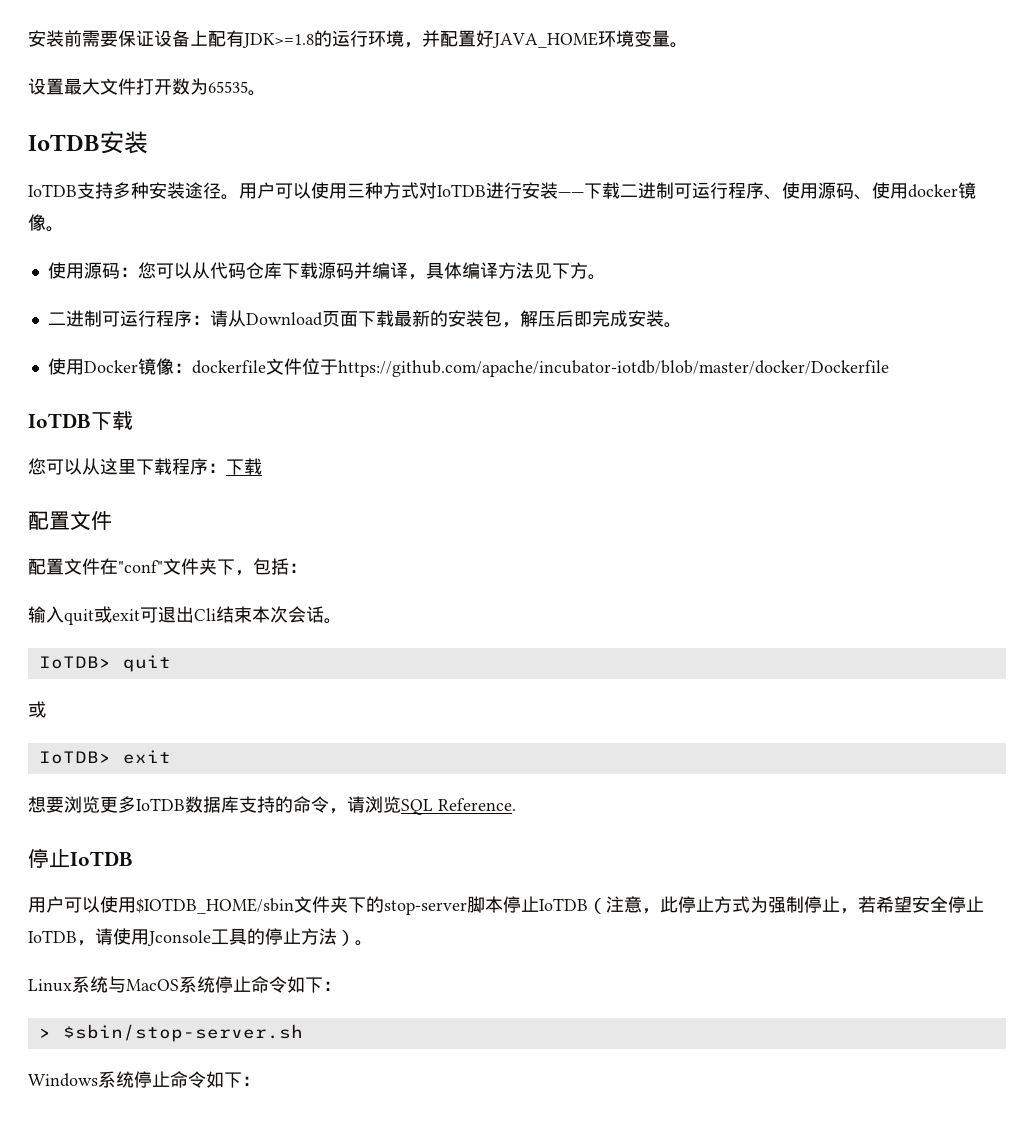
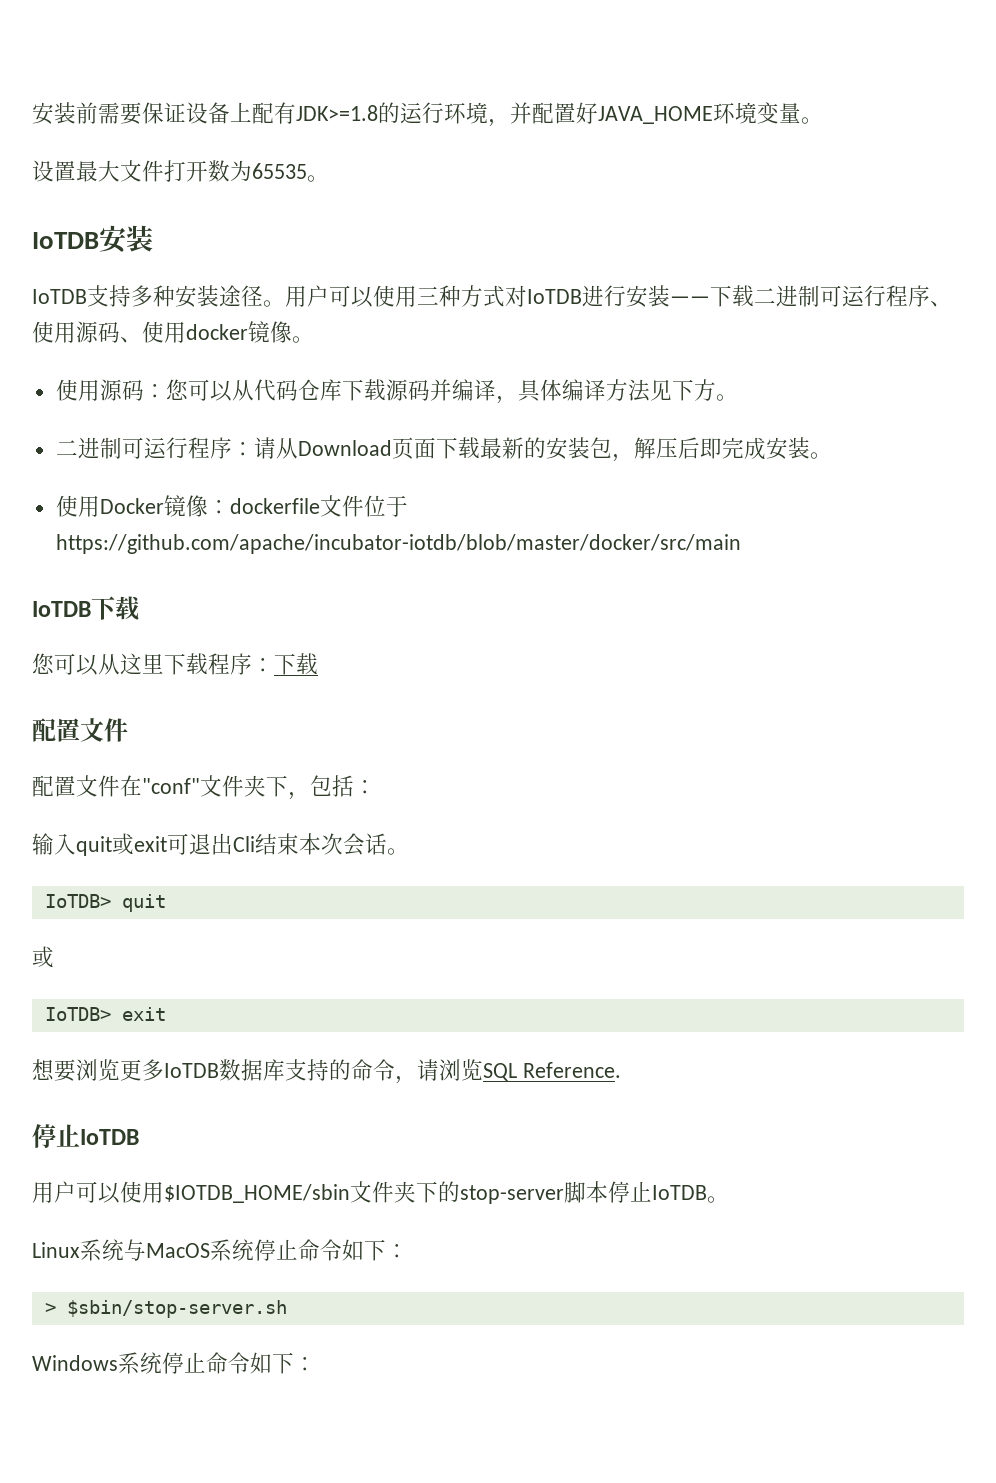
[337,360,889,377] https://github.com/apache/incubator-iotdb/blob/master/docker/Dockerfile -> [55,534,741,554] https://github.com/apache/incubator-iotdb/blob/master/docker/src/main
[588,896,984,914] [28,928,355,946] （注意，此停止方式为强制停止，若希望安全停止IoTDB，请使用Jconsole工具的停止方法） -> (707, 1192) none

